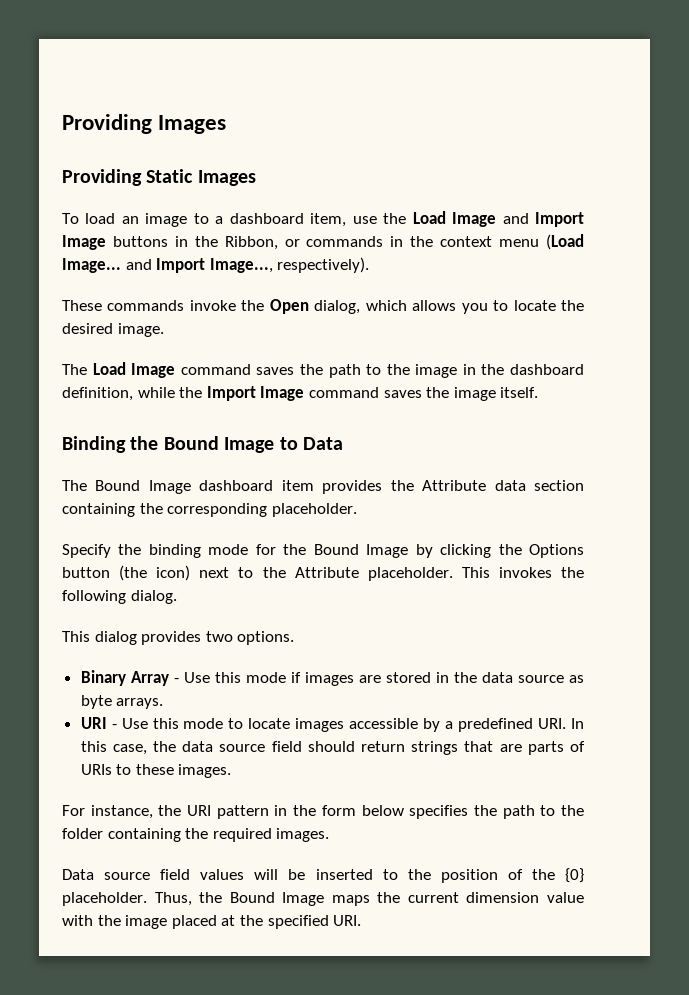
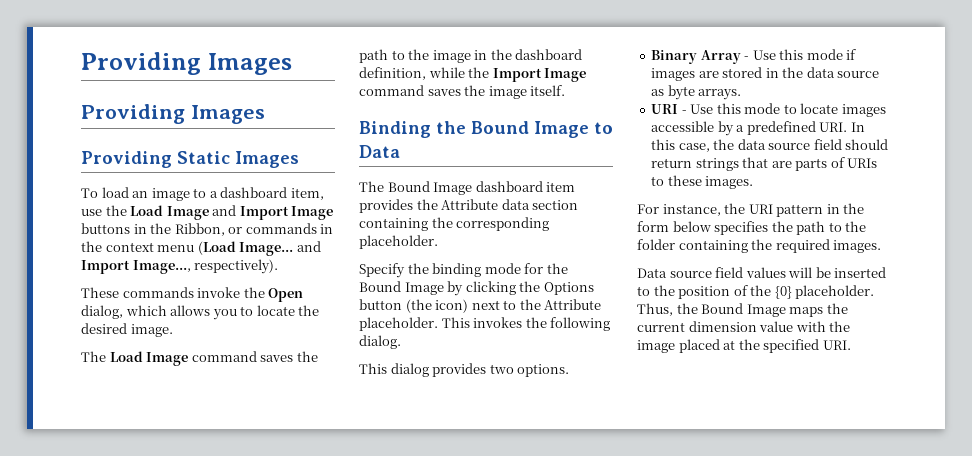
[62,114,227,134] Providing Images -> [81,52,292,75] [81,104,265,124] Providing Images // Providing Images

